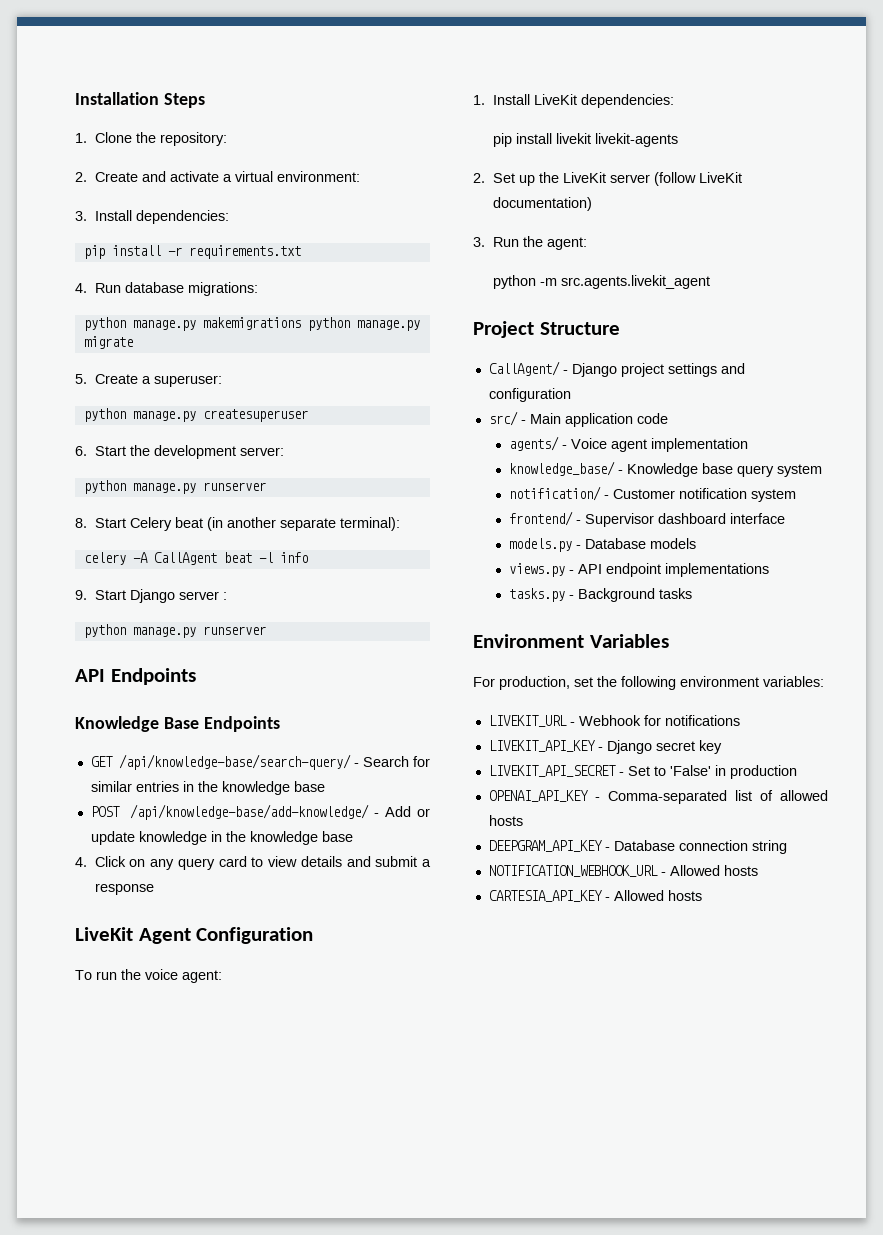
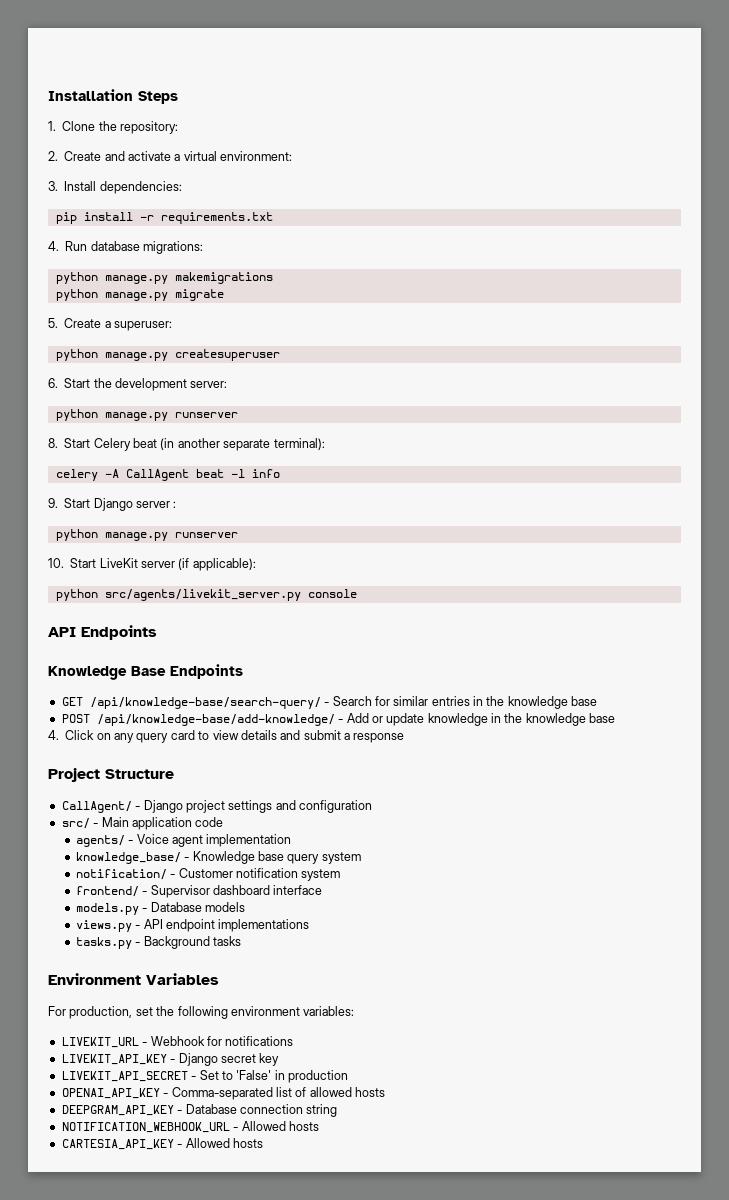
(301, 323) none -> (273, 278) //
(266, 630) none -> [48,558,256,571] [55,589,357,601] // 10. Start LiveKit server (if applicable): // python src/agents/livekit_server.py console
[75,927,314,944] [75,969,222,983] [473,94,674,108] [492,133,678,147] [473,172,742,186] [492,197,592,211] [473,236,587,250] [492,275,710,289] // LiveKit Agent Configuration // To run the voice agent: // 1. Install LiveKit dependencies: // pip install livekit livekit-agents // 2. Set up the LiveKit server (follow LiveKit documentation) // 3. Run the agent: // python -m src.agents.livekit_agent -> (405, 738) none

